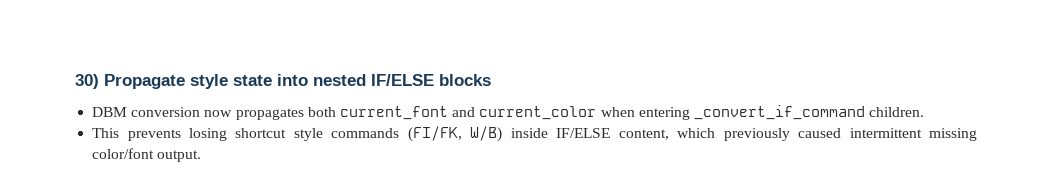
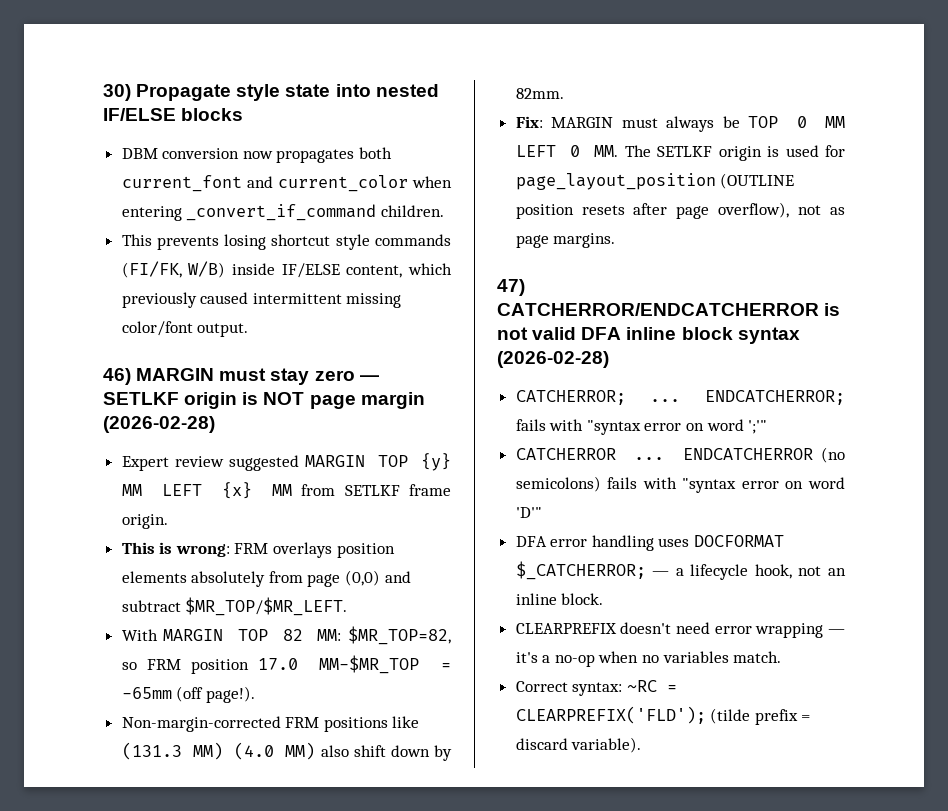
(202, 156) none -> [103,368,379,385] [103,392,425,409] [103,416,215,433] [121,453,451,471] [121,482,451,499] [121,514,168,529] [121,542,395,558] [121,570,411,587] [121,597,348,616] [121,626,451,645] [121,655,452,674] [121,686,255,703] [121,716,420,732] [121,742,452,761] [515,88,564,99] [515,116,845,132] [515,145,845,161] [515,173,795,190] [515,202,845,219] [515,233,616,248] [497,279,525,296] [497,303,841,316] [497,327,800,344] [497,351,609,368] [515,390,845,405] [515,419,768,435] [515,447,845,463] [515,476,845,493] [515,507,542,518] [515,535,785,551] [515,561,846,580] [515,593,604,605] [515,622,845,638] [515,651,782,667] [515,680,677,696] [515,706,811,725] [515,737,642,753] // 46) MARGIN must stay zero — SETLKF origin is NOT page margin (2026-02-28) // Expert review suggested MARGIN TOP {y} MM LEFT {x} MM from SETLKF frame origin. // This is wrong: FRM overlays position elements absolutely from page (0,0) and subtract $MR_TOP/$MR_LEFT. // With MARGIN TOP 82 MM: $MR_TOP=82, so FRM position 17.0 MM-$MR_TOP = -65mm (off page!). // Non-margin-corrected FRM positions like (131.3 MM) (4.0 MM) also shift down by 82mm. // Fix: MARGIN must always be TOP 0 MM LEFT 0 MM. The SETLKF origin is used for page_layout_position (OUTLINE position resets after page overflow), not as page margins. // 47) CATCHERROR/ENDCATCHERROR is not valid DFA inline block syntax (2026-02-28) // CATCHERROR; ... ENDCATCHERROR; fails with "syntax error on word ';'" // CATCHERROR ... ENDCATCHERROR (no semicolons) fails with "syntax error on word 'D'" // DFA error handling uses DOCFORMAT $_CATCHERROR; — a lifecycle hook, not an inline block. // CLEARPREFIX doesn't need error wrapping — it's a no-op when no variables match. // Correct syntax: ~RC = CLEARPREFIX('FLD'); (tilde prefix = discard variable).

